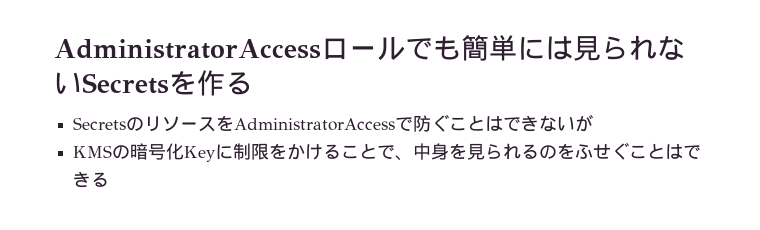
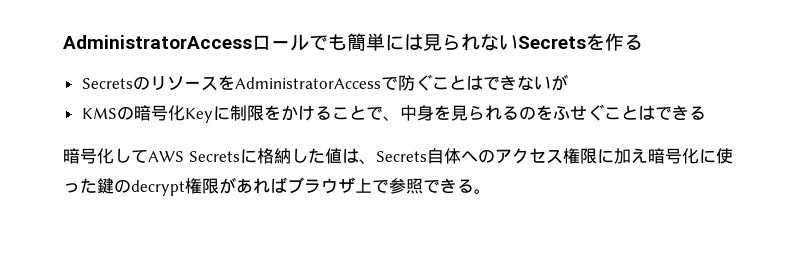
(110, 179) none -> [63,148,733,164] [63,177,491,196] // 暗号化してAWS Secretsに格納した値は、Secrets自体へのアクセス権限に加え暗号化に使った鍵のdecrypt権限があればブラウザ上で参照できる。

